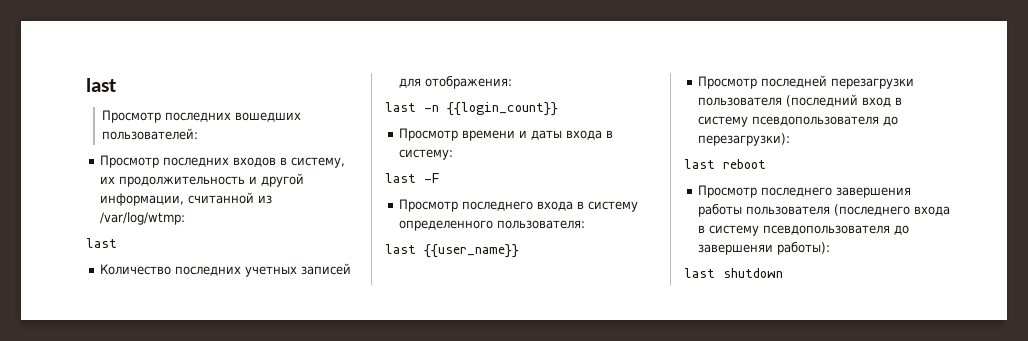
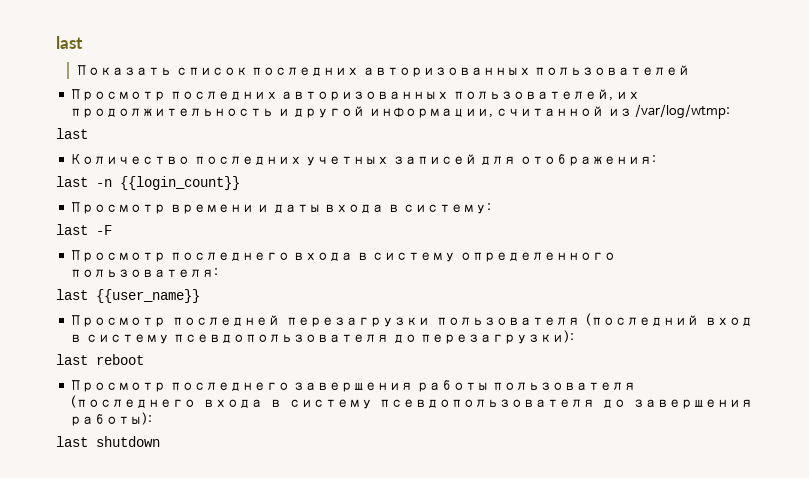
[86,78,116,92] [101,110,301,123] [101,128,198,140] [100,155,346,168] last // Просмотр последних вошедших пользователей: // Просмотр последних входов в систему, -> [56,36,83,49] [76,65,691,77] [70,89,613,101] last // Показать список последних авторизованных пользователей // Просмотр последних авторизованных пользователей,
[698,244,774,255] завершеняи -> [633,399,753,409] завершения

